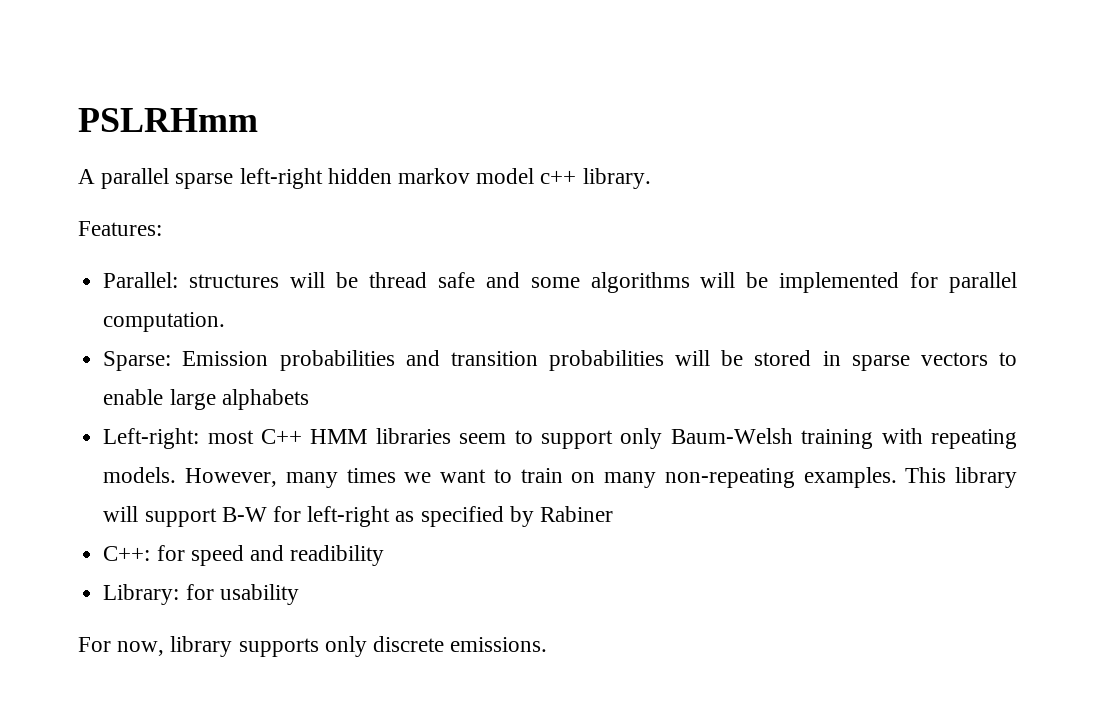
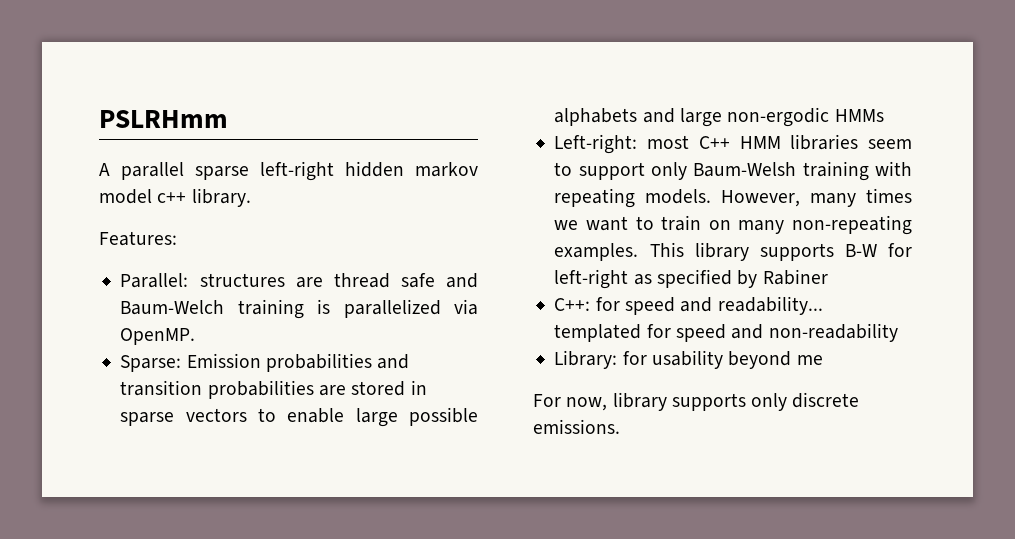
[290,272,358,288] will be -> [295,277,323,288] are
[530,272,1017,293] [103,312,226,332] some algorithms will be implemented for parallel computation. -> [120,299,478,319] [120,328,196,345] Baum-Welch training is parallelized via OpenMP.
[675,350,744,366] will be -> [318,385,346,396] are
(216, 399) none -> [409,407,478,426] possible
(309, 399) none -> [642,107,884,127] and large non-ergodic HMMs
[103,506,217,527] will support -> [759,243,834,261] supports
[290,545,385,566] readibility -> [717,296,823,315] [554,323,898,342] readability... templated for speed and non-readability
(299, 594) none -> [728,351,823,369] beyond me

